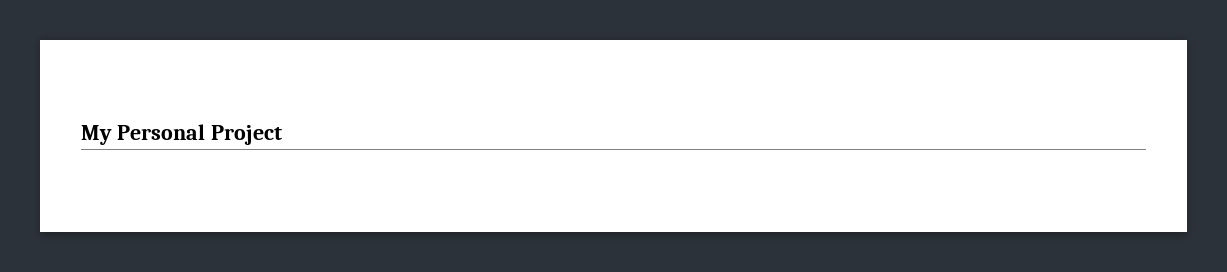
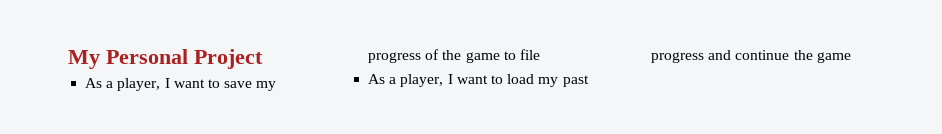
(282, 135) none -> [85,78,277,91] [368,49,540,63] [368,74,589,87] [651,50,851,63] // As a player, I want to save my progress of the game to file // As a player, I want to load my past progress and continue the game

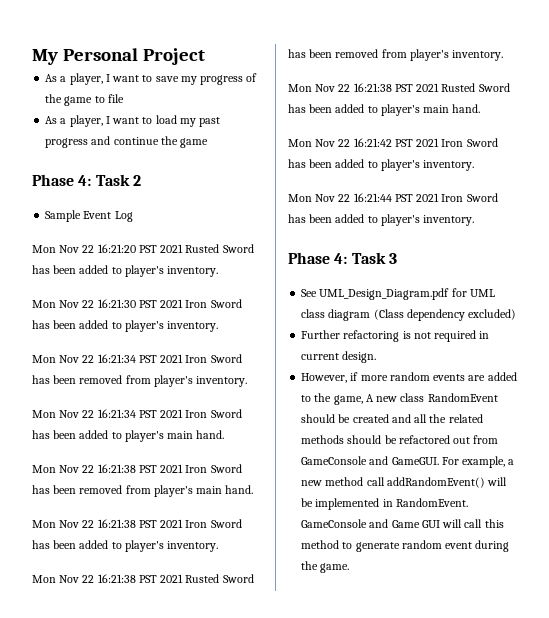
(851, 57) none -> [32,174,141,186] [45,210,133,222] [32,244,254,253] [32,265,219,277] [32,299,242,308] [32,320,219,332] [32,354,242,363] [32,375,248,387] [32,409,242,418] [32,430,225,442] [32,464,242,473] [32,485,254,497] [32,519,242,528] [32,540,219,552] [32,574,254,583] [288,49,504,61] [288,83,510,92] [288,104,481,116] [288,138,498,147] [288,159,475,171] [288,193,498,202] [288,214,475,226] [288,252,397,264] [301,288,495,300] [301,309,517,321] [301,330,490,342] [301,351,377,363] [301,372,517,383] [301,393,498,405] [301,414,483,423] [301,435,499,444] [301,456,515,468] [301,477,508,488] [301,498,468,510] [301,519,504,528] [301,540,510,552] [301,561,350,573] // Phase 4: Task 2 // Sample Event Log // Mon Nov 22 16:21:20 PST 2021 Rusted Sword has been added to player's inventory. // Mon Nov 22 16:21:30 PST 2021 Iron Sword has been added to player's inventory. // Mon Nov 22 16:21:34 PST 2021 Iron Sword has been removed from player's inventory. // Mon Nov 22 16:21:34 PST 2021 Iron Sword has been added to player's main hand. // Mon Nov 22 16:21:38 PST 2021 Iron Sword has been removed from player's main hand. // Mon Nov 22 16:21:38 PST 2021 Iron Sword has been added to player's inventory. // Mon Nov 22 16:21:38 PST 2021 Rusted Sword has been removed from player's inventory. // Mon Nov 22 16:21:38 PST 2021 Rusted Sword has been added to player's main hand. // Mon Nov 22 16:21:42 PST 2021 Iron Sword has been added to player's inventory. // Mon Nov 22 16:21:44 PST 2021 Iron Sword has been added to player's inventory. // Phase 4: Task 3 // See UML_Design_Diagram.pdf for UML class diagram (Class dependency excluded) // Further refactoring is not required in current design. // However, if more random events are added to the game, A new class RandomEvent should be created and all the related methods should be refactored out from GameConsole and GameGUI. For example, a new method call addRandomEvent() will be implemented in RandomEvent. GameConsole and Game GUI will call this method to generate random event during the game.

